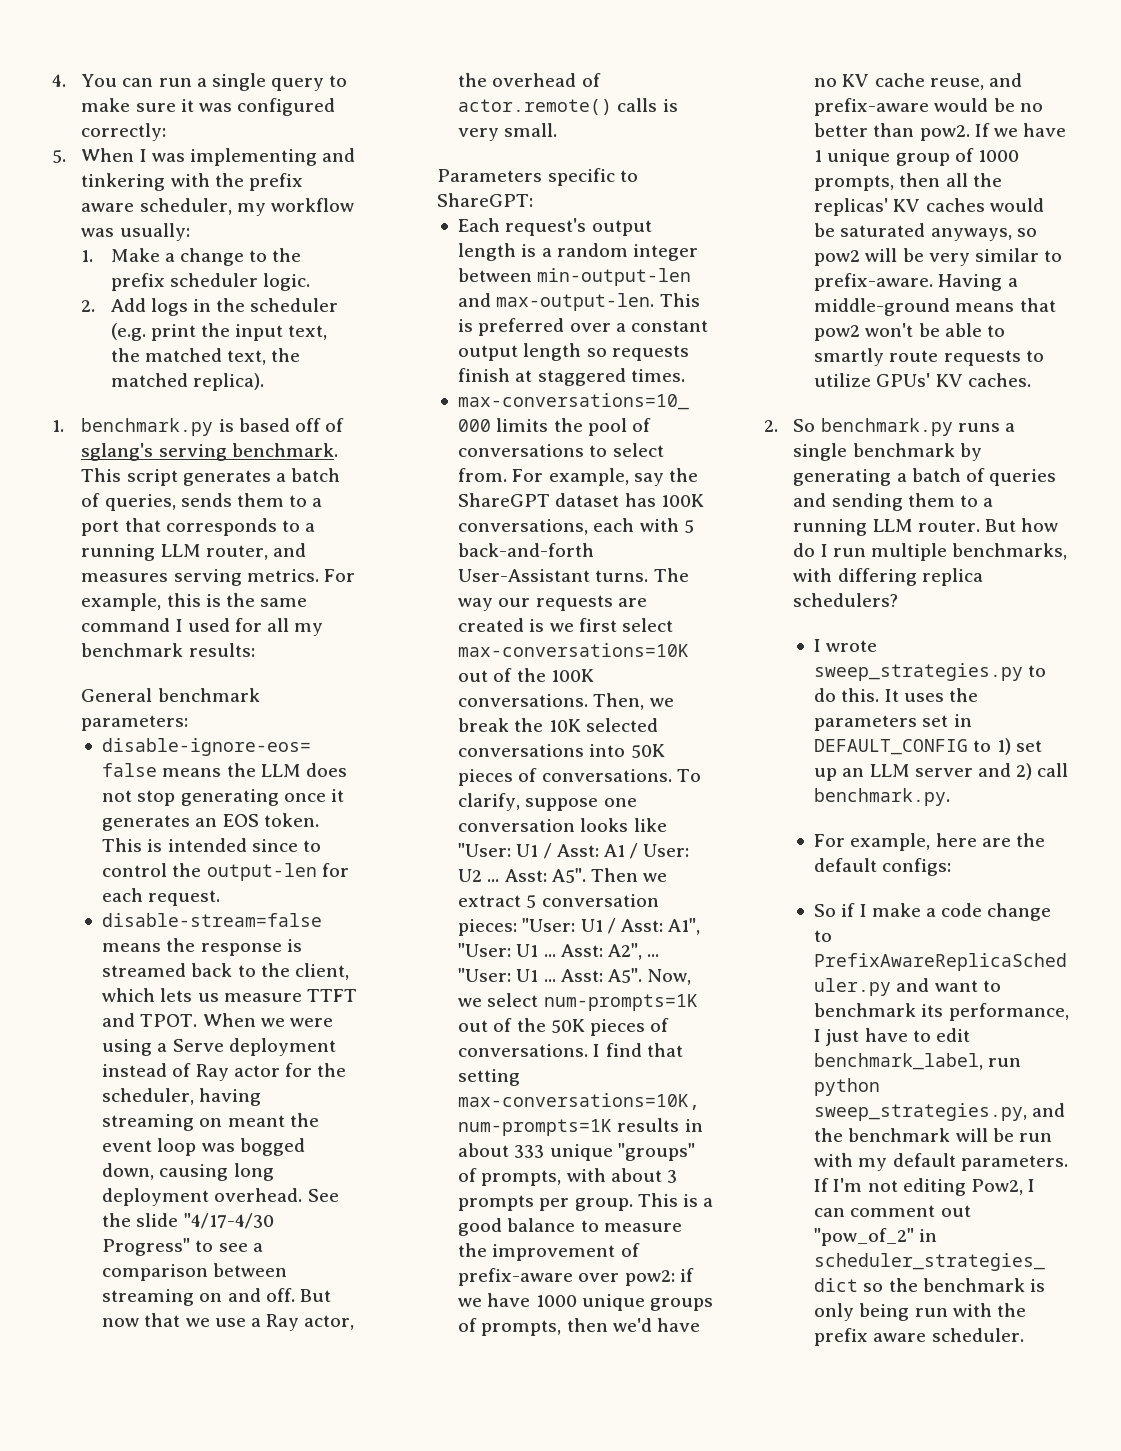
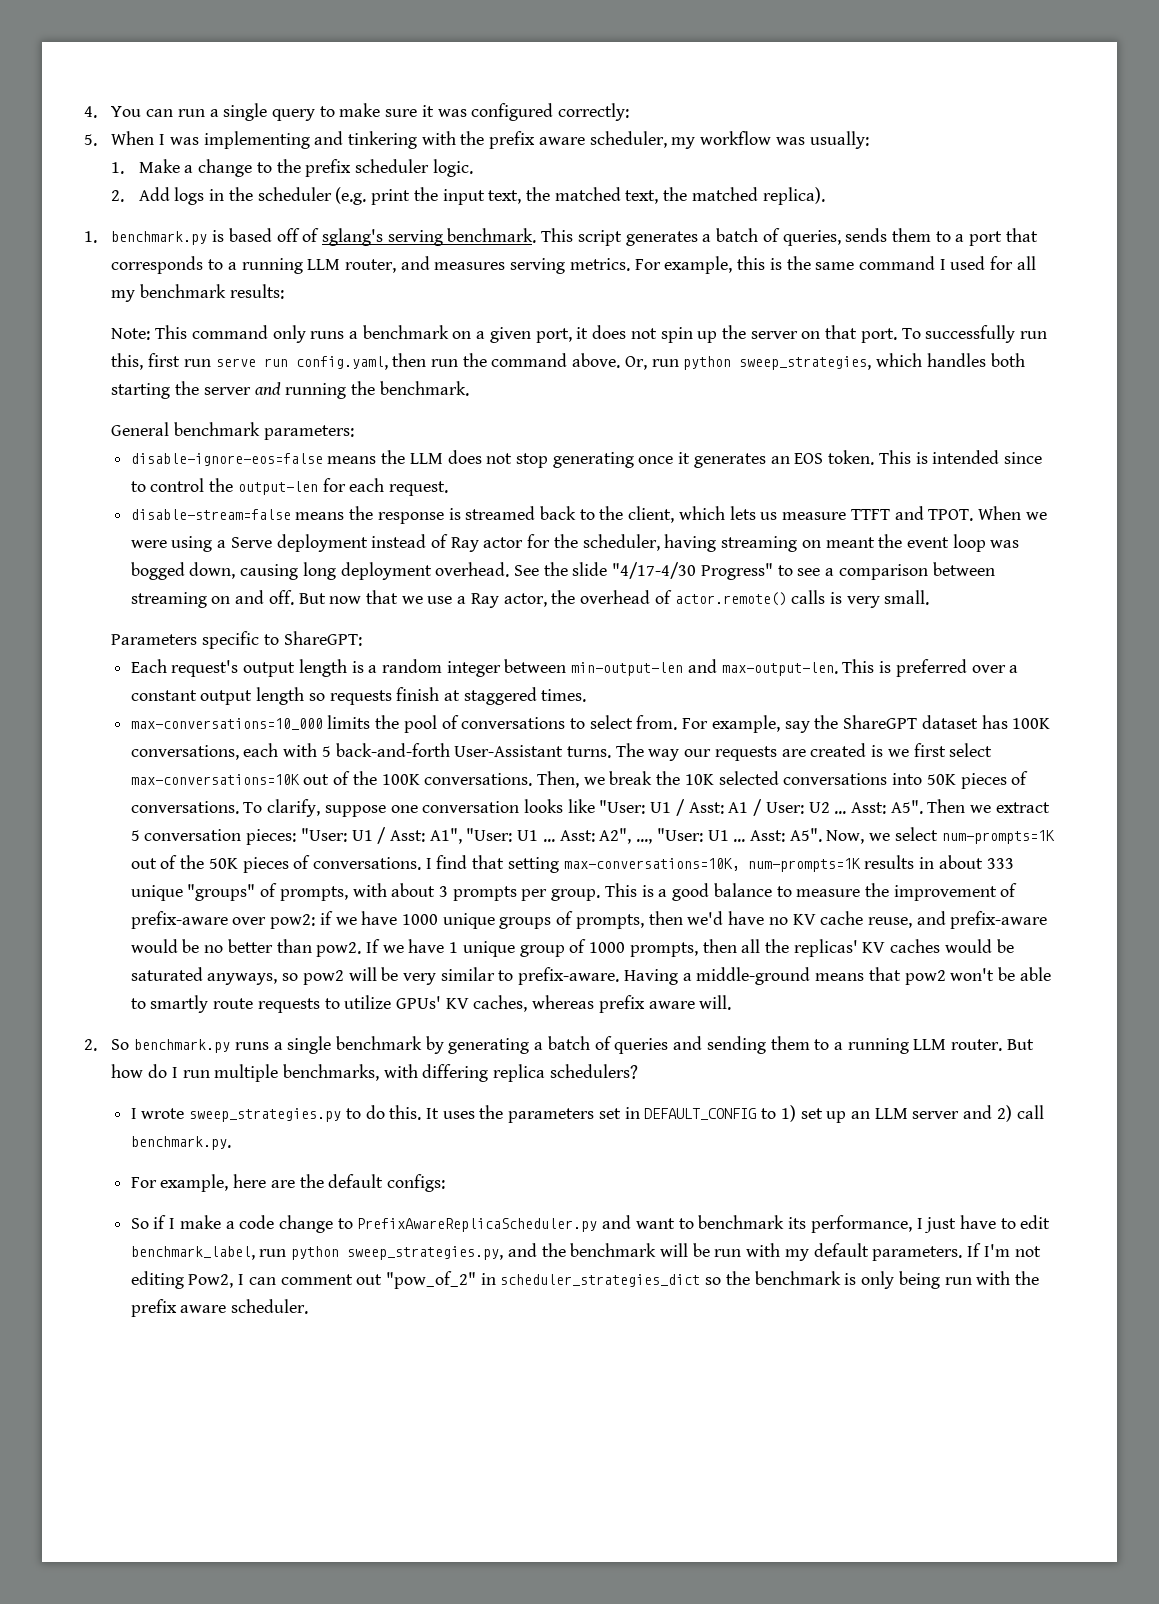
(255, 650) none -> [111,325,1048,343] [111,353,1025,370] [111,381,469,399] // Note: This command only runs a benchmark on a given port, it does not spin up the server on that port. To successfully run this, first run serve run config.yaml, then run the command above. Or, run python sweep_strategies, which handles both starting the server and running the benchmark.
[646,954,659,957] ... -> [636,838,653,844] ...,
[967,373,1031,387] caches. -> [473,995,732,1013] caches, whereas prefix aware will.

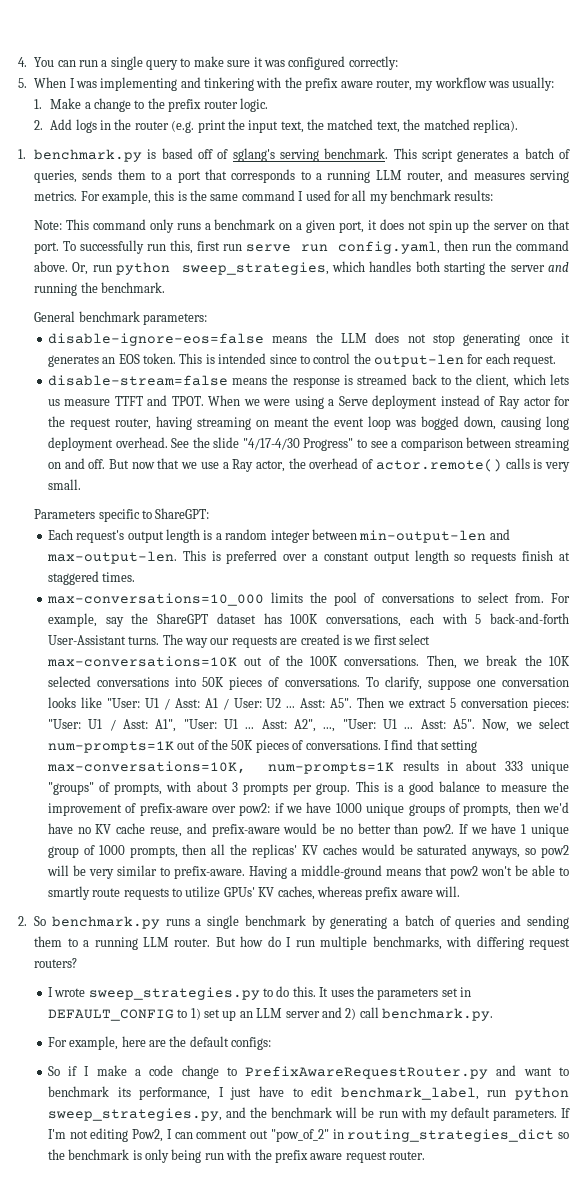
[589,131,667,148] scheduler, -> [375,79,412,91] router,
[355,159,430,173] scheduler -> [203,100,238,109] router
[257,187,332,201] scheduler -> [134,121,169,130] router
[582,534,660,551] scheduler, -> [69,418,151,430] request router,
[493,1064,638,1082] replica schedulers? -> [529,938,570,950] [34,958,78,968] request routers?
[357,1218,598,1232] PrefixAwareReplicaScheduler.py -> [245,1066,489,1079] PrefixAwareRequestRouter.py
[500,1274,701,1287] scheduler_strategies_dict -> [347,1129,555,1142] routing_strategies_dict
[231,1299,309,1314] scheduler. -> [345,1151,426,1163] request router.

